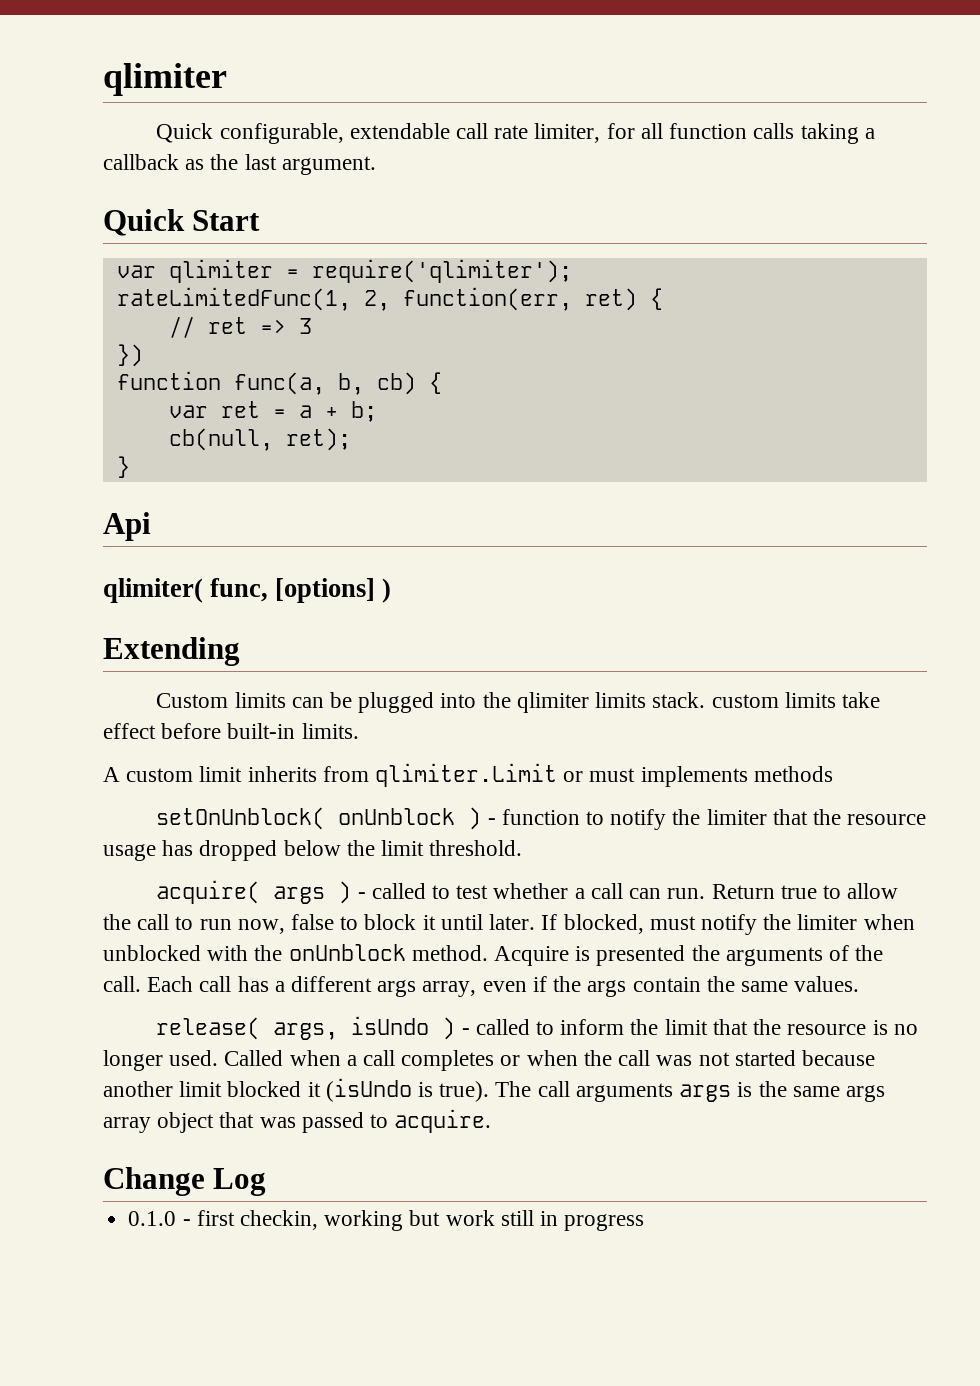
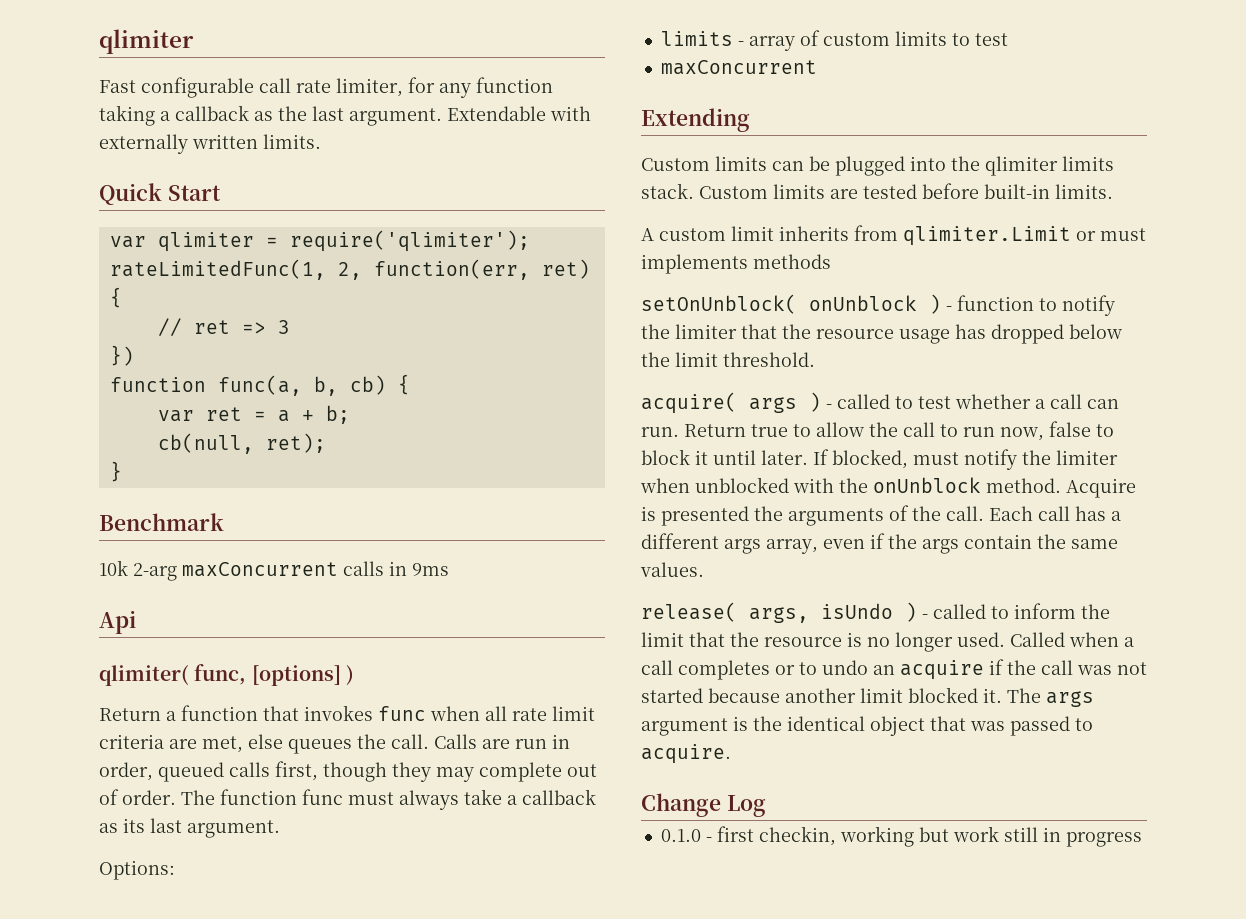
[156,123,450,144] Quick configurable, extendable -> [99,77,254,98] Fast configurable
[640,123,795,139] all function calls -> [439,77,553,98] any function
(376, 165) none -> [447,106,591,121] [99,134,321,154] Extendable with externally written limits.
(130, 467) none -> [99,513,224,531] [99,560,449,581] // Benchmark // 10k 2-arg maxConcurrent calls in 9ms
(392, 590) none -> [99,705,595,721] [99,734,570,754] [99,761,597,782] [99,789,596,810] [99,818,280,838] [99,860,175,880] [660,30,1008,51] [660,60,817,75] // Return a function that invokes func when all rate limit criteria are met, else queues the call. Calls are run in order, queued calls first, though they may complete out of order. The function func must always take a callback as its last argument. // Options: // limits - array of custom limits to test // maxConcurrent
[711,692,880,708] [103,723,156,739] custom limits take effect -> [699,184,917,199] Custom limits are tested
[526,1050,578,1066] when -> [799,659,1004,680] to undo an acquire if
[307,1078,885,1102] [103,1117,151,1133] it (isUndo is true). The call arguments args is the same args array -> [983,688,1094,707] [641,716,865,736] it. The args argument is the identical

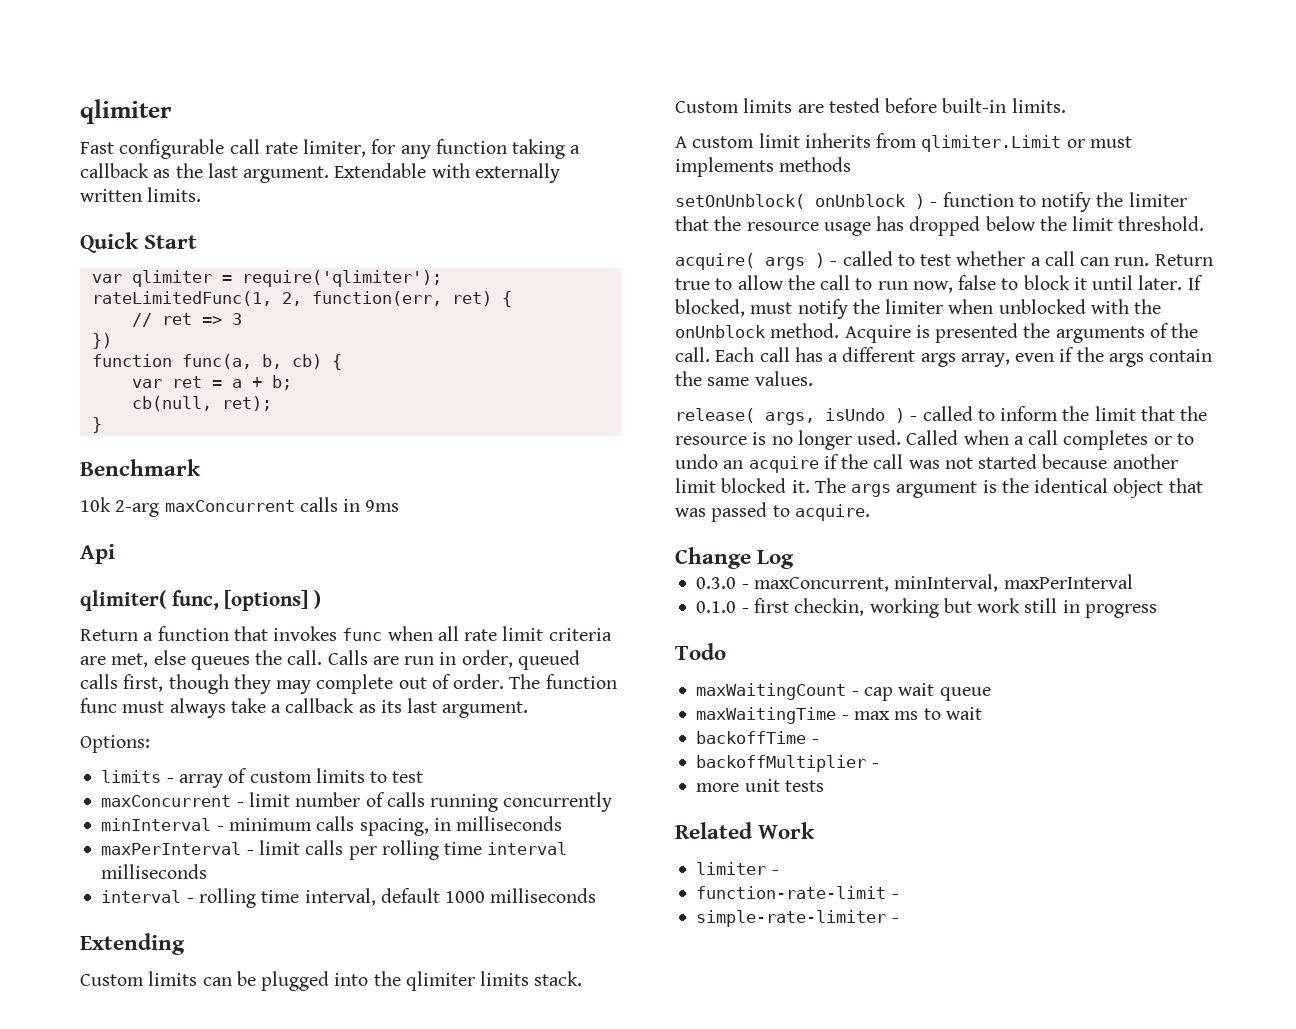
(817, 67) none -> [236,792,613,812] [101,816,563,836] [101,840,568,860] [101,864,208,879] [101,888,597,908] - limit number of calls running concurrently // minInterval - minimum calls spacing, in milliseconds // maxPerInterval - limit calls per rolling time interval milliseconds // interval - rolling time interval, default 1000 milliseconds
(766, 806) none -> [696,574,1133,592] // 0.3.0 - maxConcurrent, minInterval, maxPerInterval
(1142, 839) none -> [675,643,726,660] [696,683,991,701] [696,707,982,724] [696,731,819,744] [696,755,879,772] [696,779,824,792] [675,822,816,839] [696,862,779,875] [696,886,899,899] [696,910,899,927] // Todo // maxWaitingCount - cap wait queue // maxWaitingTime - max ms to wait // backoffTime - // backoffMultiplier - // more unit tests // Related Work // limiter - // function-rate-limit - // simple-rate-limiter -

